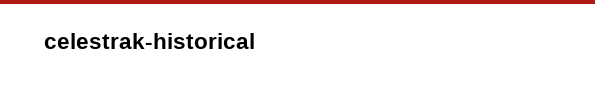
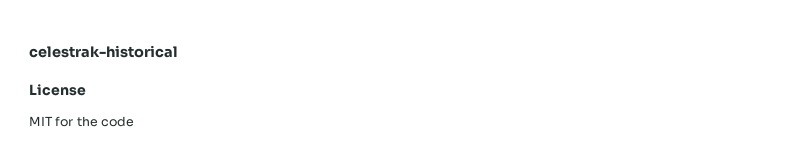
(255, 41) none -> [29,84,86,96] [29,116,135,127] // License // MIT for the code

